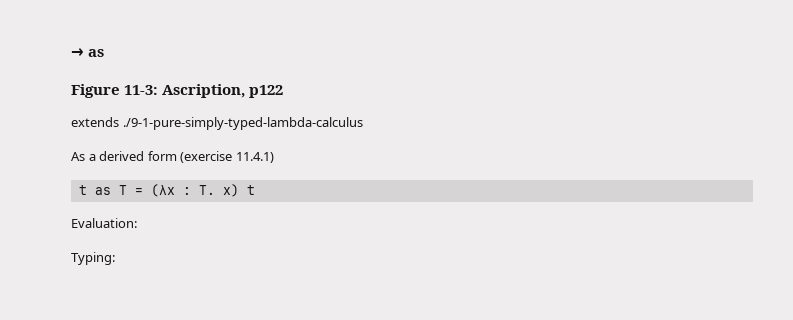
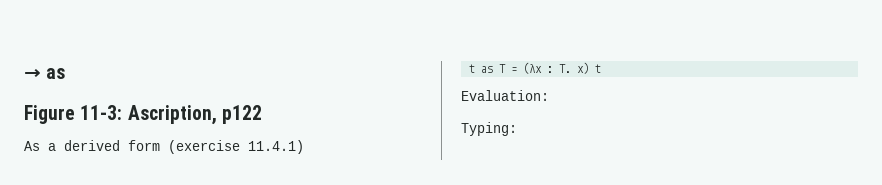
[71,117,363,130] // extends ./9-1-pure-simply-typed-lambda-calculus -> (262, 114) none

